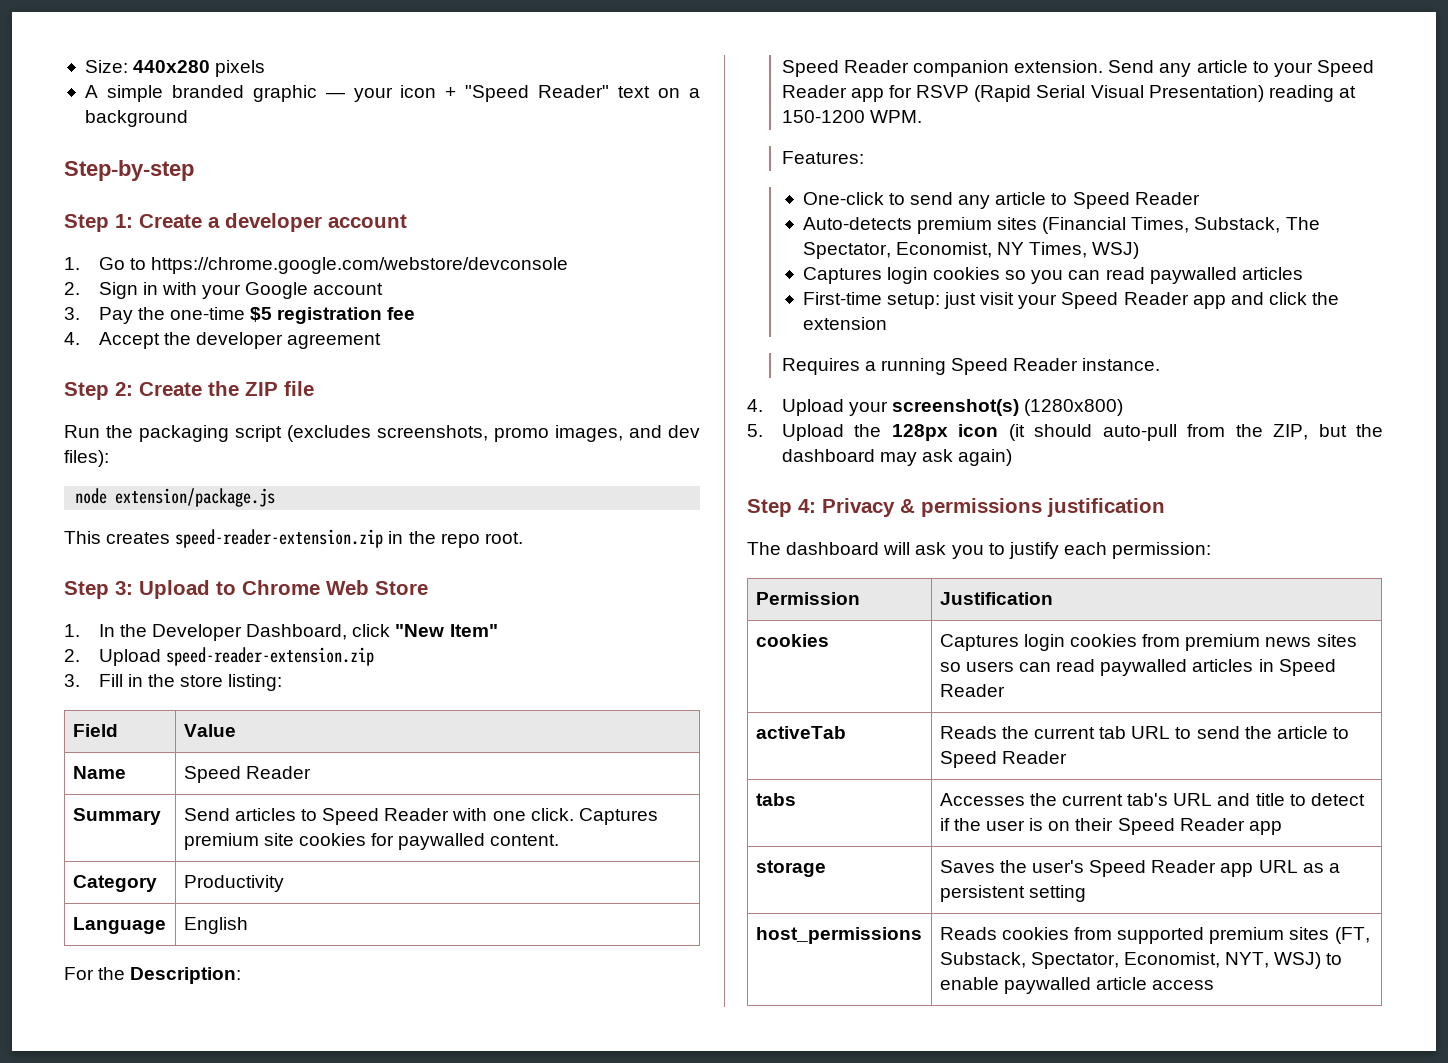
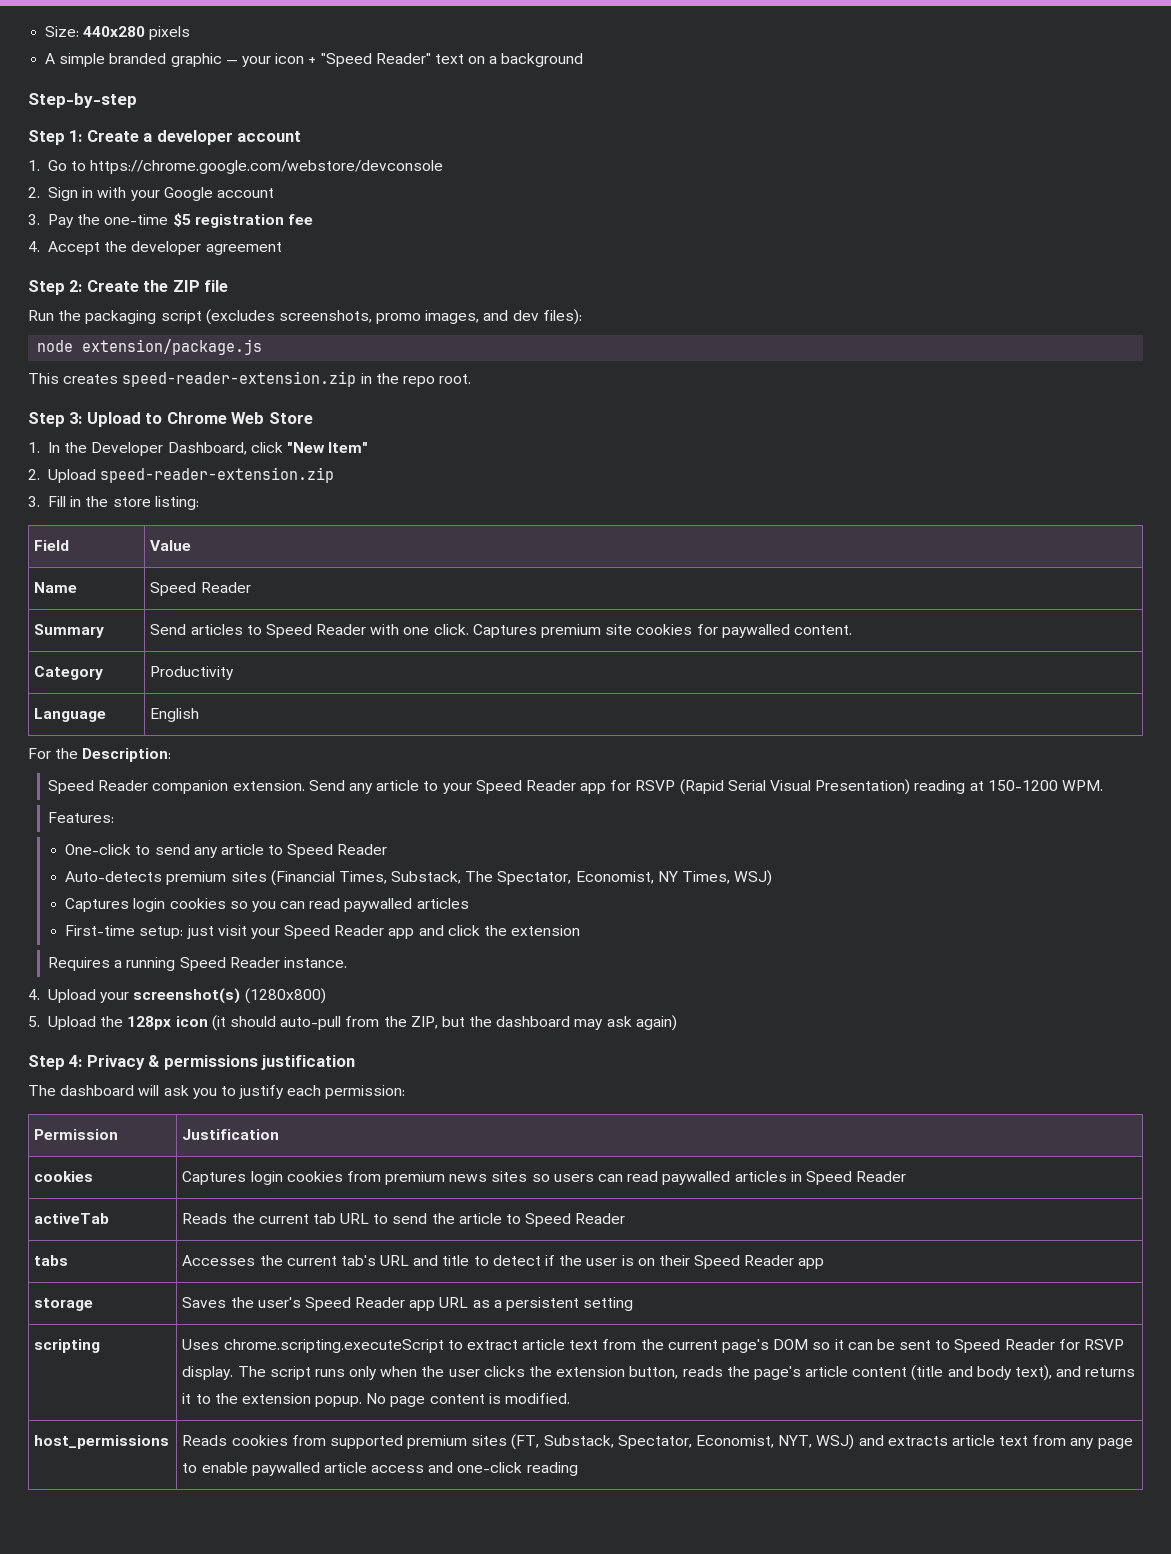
(1086, 893) none -> [34,1339,101,1353] [182,1339,1125,1353] [182,1365,1136,1381] [182,1393,570,1407] // scripting | Uses chrome.scripting.executeScript to extract article text from the current page's DOM so it can be sent to Speed Reader for RSVP display. The script runs only when the user clicks the extension button, reads the page's article content (title and body text), and returns it to the extension popup. No page content is modified.
(1322, 960) none -> [858,1435,1133,1449] and extracts article text from any page
(1215, 985) none -> [428,1462,578,1476] and one-click reading

